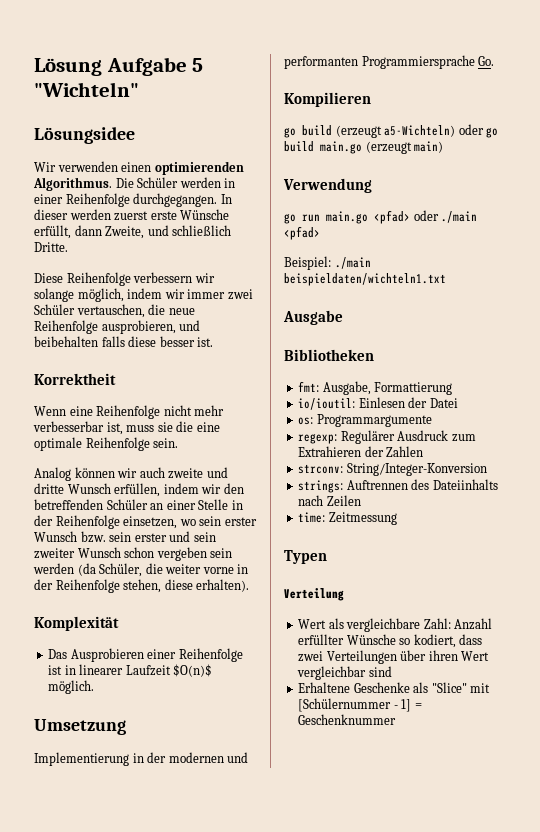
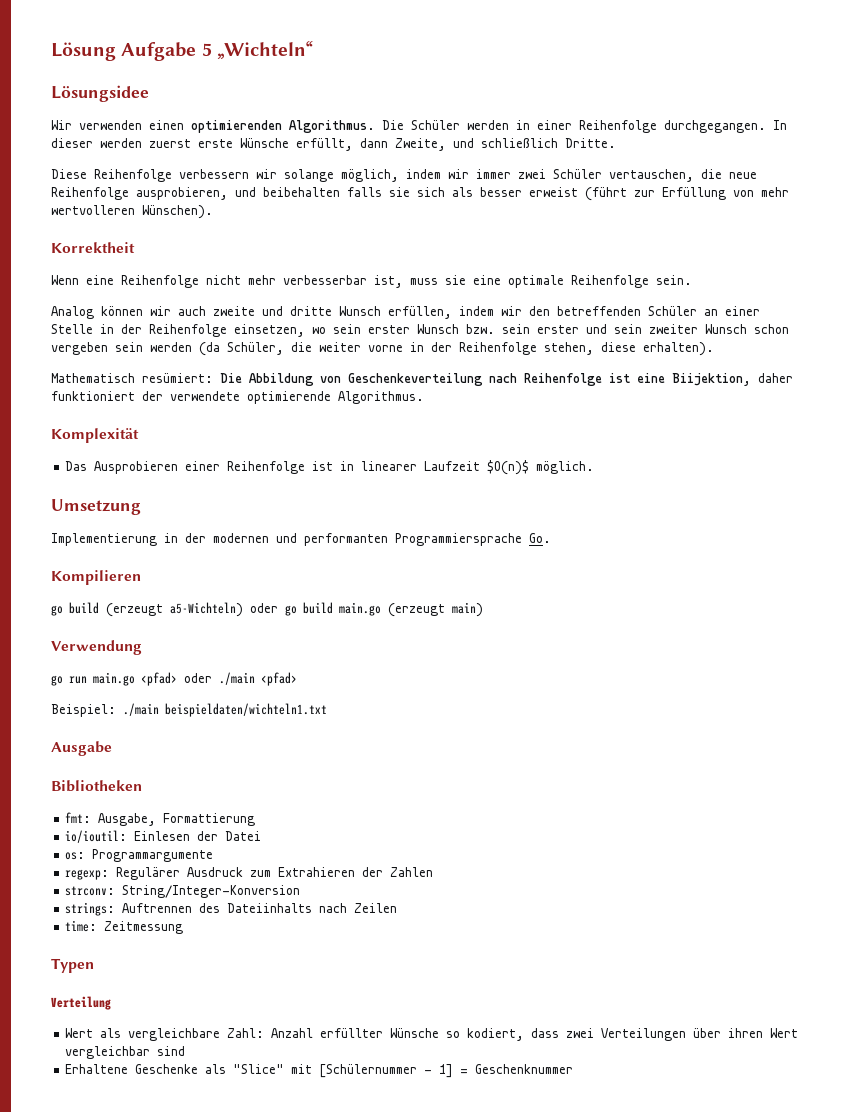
[34,82,139,97] "Wichteln" -> [216,41,313,59] „Wichteln“
[128,336,214,347] diese besser ist. -> [389,187,789,201] [51,205,213,219] sie sich als besser erweist (führt zur Erfüllung von mehr wertvolleren Wünschen).
[176,421,194,432] die -> (466, 280) none
(250, 585) none -> [51,373,793,386] [51,391,424,404] // Mathematisch resümiert: Die Abbildung von Geschenkeverteilung nach Reihenfolge ist eine Biijektion, daher funktioniert der verwendete optimierende Algorithmus.

